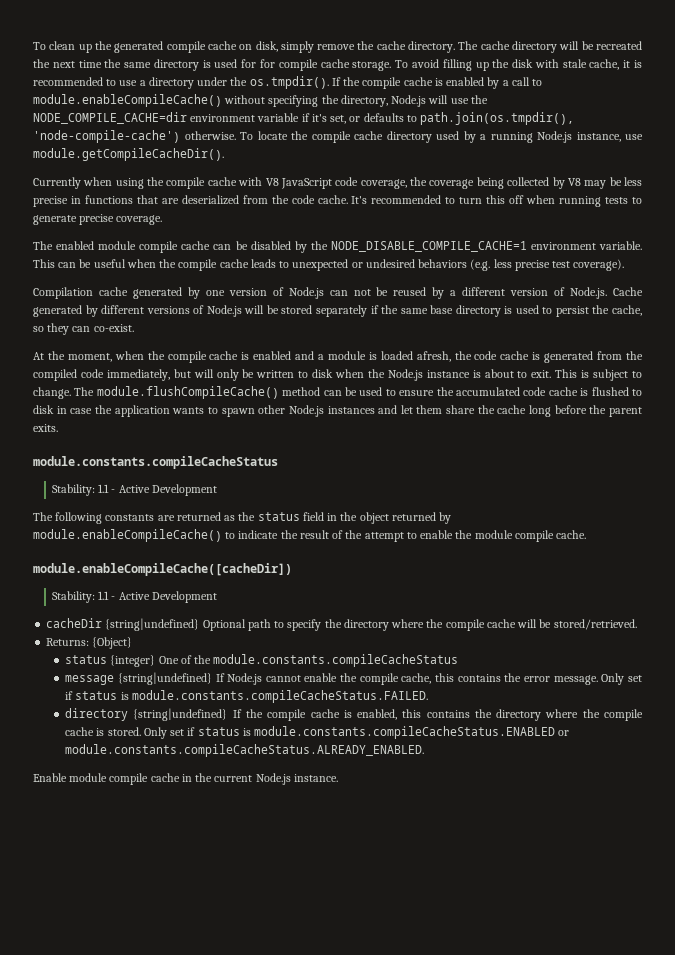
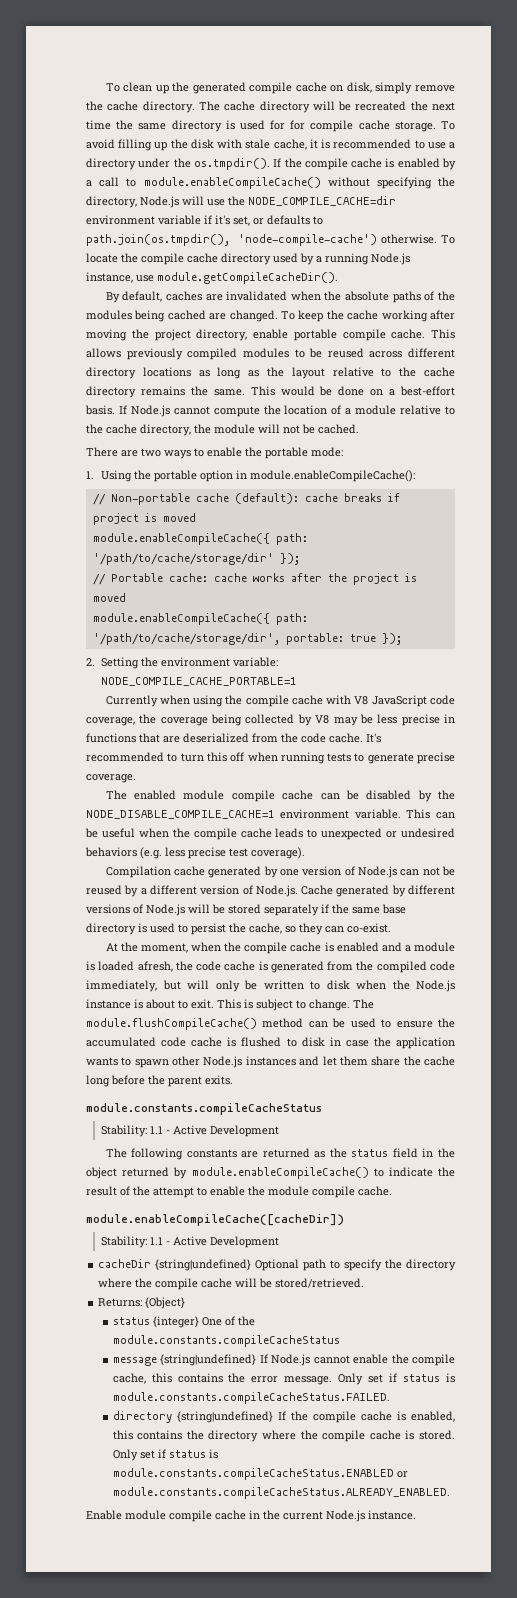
(224, 154) none -> [105,291,455,303] [86,310,455,322] [86,329,455,341] [86,348,455,360] [86,367,456,379] [86,386,455,398] [85,405,456,417] [86,424,359,436] [86,447,343,459] [86,470,415,482] [92,493,400,505] [92,513,196,525] [92,533,308,545] [92,553,300,565] [92,573,417,585] [92,593,126,602] [92,613,308,625] [92,633,402,645] [86,657,278,669] [100,677,296,686] // By default, caches are invalidated when the absolute paths of the modules being cached are changed. To keep the cache working after moving the project directory, enable portable compile cache. This allows previously compiled modules to be reused across different directory locations as long as the layout relative to the cache directory remains the same. This would be done on a best-effort basis. If Node.js cannot compute the location of a module relative to the cache directory, the module will not be cached. // There are two ways to enable the portable mode: // 1. Using the portable option in module.enableCompileCache(): // // Non-portable cache (default): cache breaks if project is moved // module.enableCompileCache({ path: '/path/to/cache/storage/dir' }); // // Portable cache: cache works after the project is moved // module.enableCompileCache({ path: '/path/to/cache/storage/dir', portable: true }); // 2. Setting the environment variable: NODE_COMPILE_CACHE_PORTABLE=1

